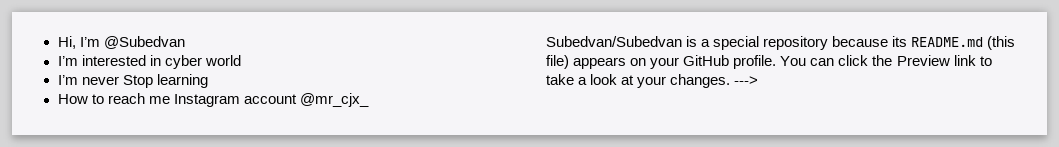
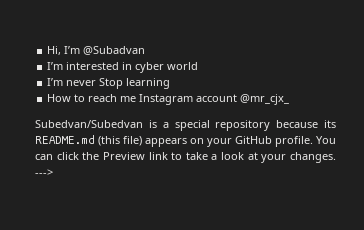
[103,36,185,49] @Subedvan -> [83,46,146,55] @Subadvan

